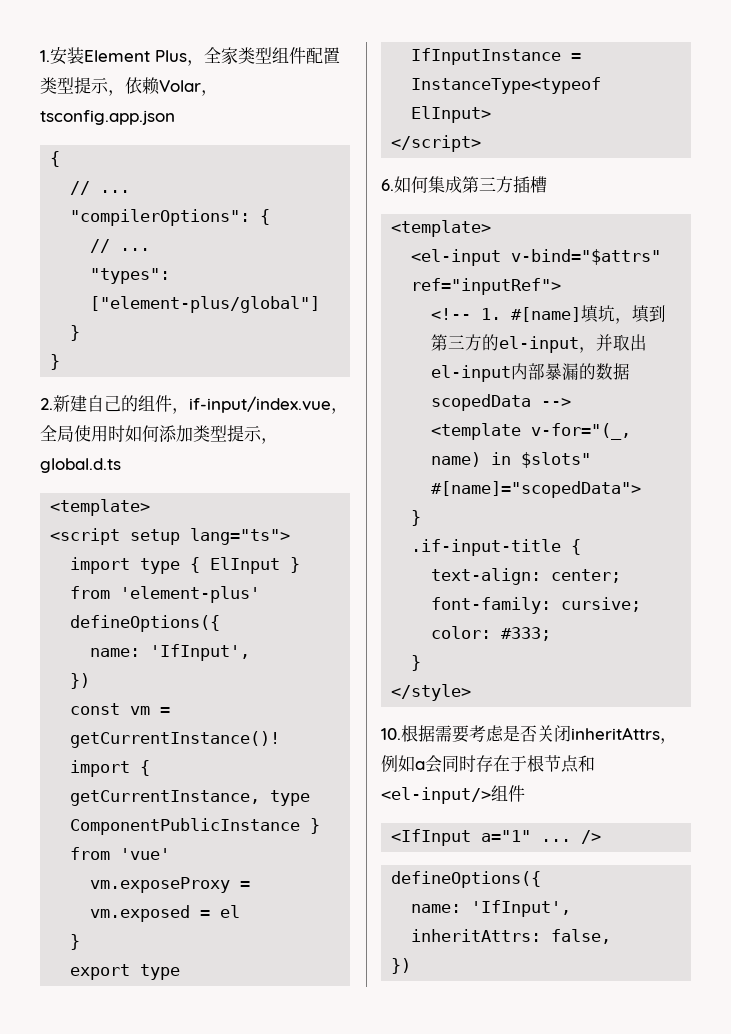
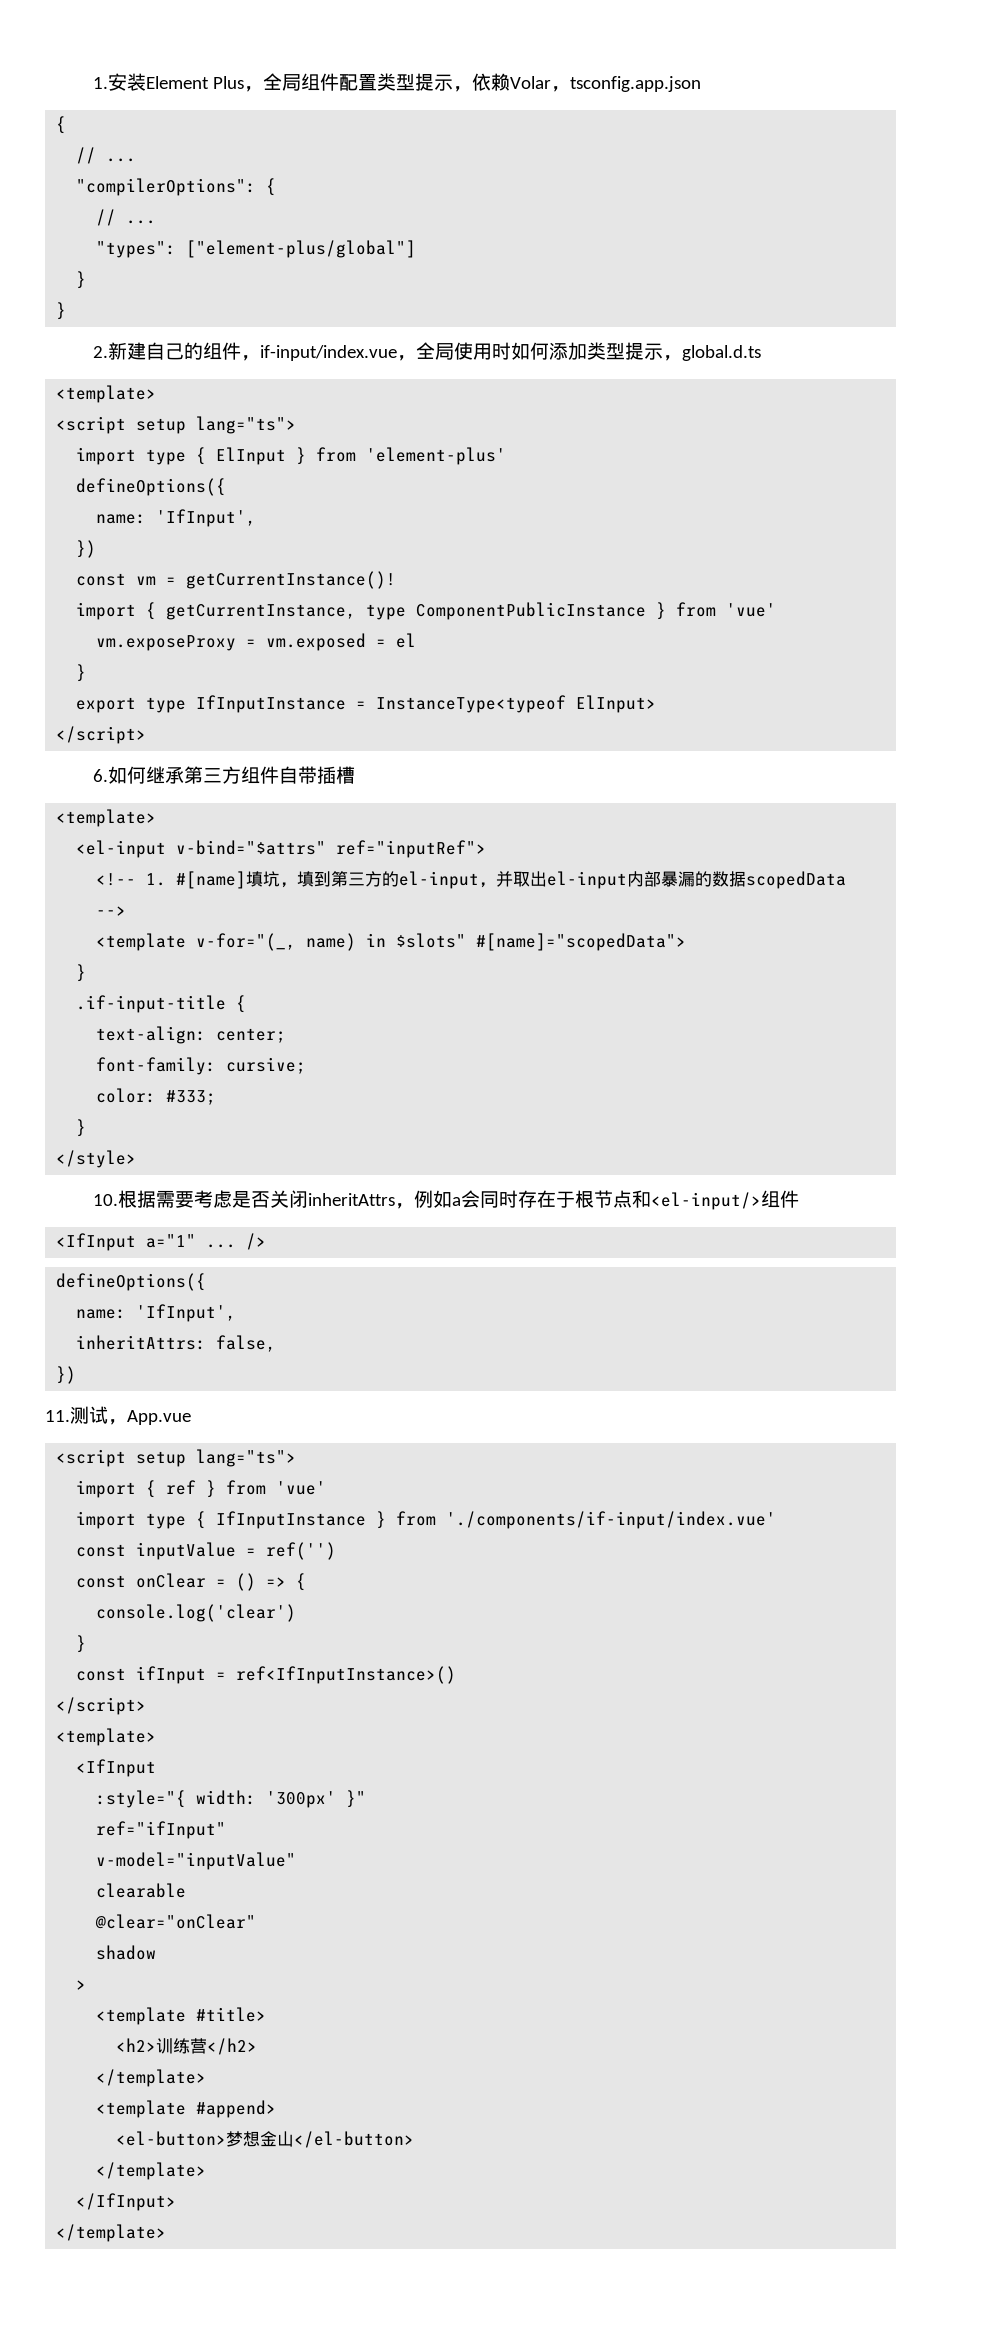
[221,47,272,65] 家类型 -> [281,74,301,91] 局
[428,176,513,193] 集成第三方 -> [145,766,317,784] 继承第三方组件自带
(412, 966) none -> [45,1406,191,1425] [56,1449,297,1467] [76,1480,327,1498] [76,1511,777,1529] [76,1542,337,1560] [76,1573,307,1591] [96,1604,297,1622] [76,1635,87,1653] [76,1666,457,1684] [56,1697,147,1715] [56,1728,157,1746] [76,1759,157,1777] [96,1790,367,1808] [96,1821,227,1839] [96,1852,297,1870] [96,1883,187,1898] [95,1914,257,1929] [96,1945,157,1960] [76,1980,87,1990] [96,2007,267,2025] [116,2038,258,2055] [96,2069,207,2087] [96,2100,277,2118] [116,2131,415,2148] [96,2162,207,2180] [76,2193,177,2211] [56,2224,167,2242] // 11.测试，App.vue // <script setup lang="ts"> // import { ref } from 'vue' // import type { IfInputInstance } from './components/if-input/index.vue' // const inputValue = ref('') // const onClear = () => { // console.log('clear') // } // const ifInput = ref<IfInputInstance>() // </script> // <template> // <IfInput // :style="{ width: '300px' }" // ref="ifInput" // v-model="inputValue" // clearable // @clear="onClear" // shadow // > // <template #title> // <h2>训练营</h2> // </template> // <template #append> // <el-button>梦想金山</el-button> // </template> // </IfInput> // </template>

